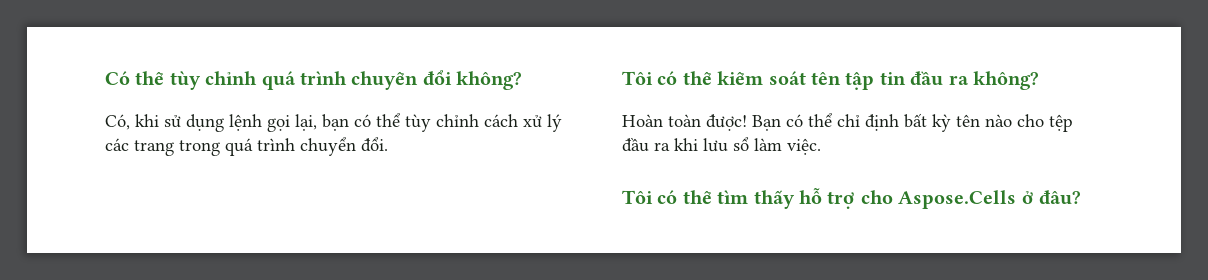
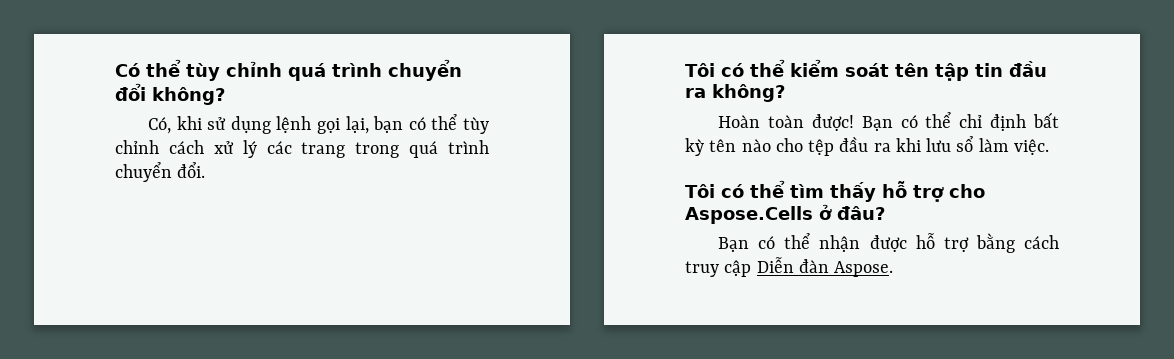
(1081, 197) none -> [718,233,1059,253] [685,257,894,277] // Bạn có thể nhận được hỗ trợ bằng cách truy cập Diễn đàn Aspose.

